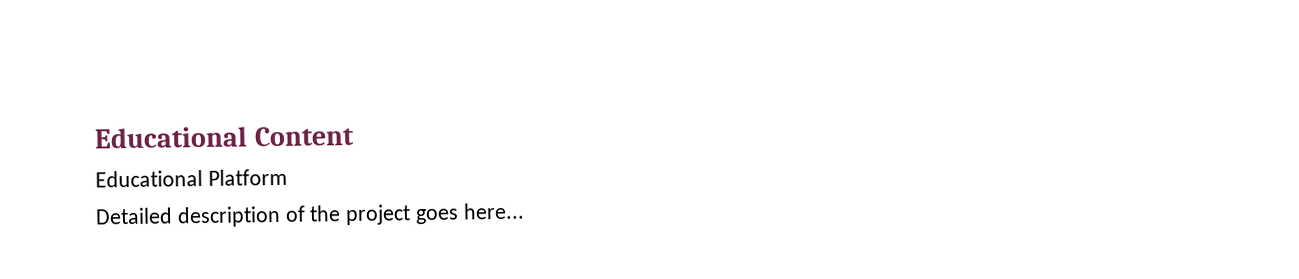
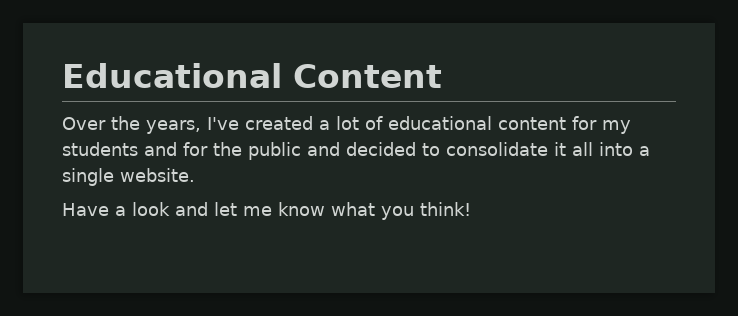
[95,168,288,188] [95,202,525,228] Educational Platform // Detailed description of the project goes here... -> [62,116,631,134] [62,142,650,160] [62,168,195,186] [62,202,471,220] Over the years, I've created a lot of educational content for my students and for the public and decided to consolidate it all into a single website. // Have a look and let me know what you think!

